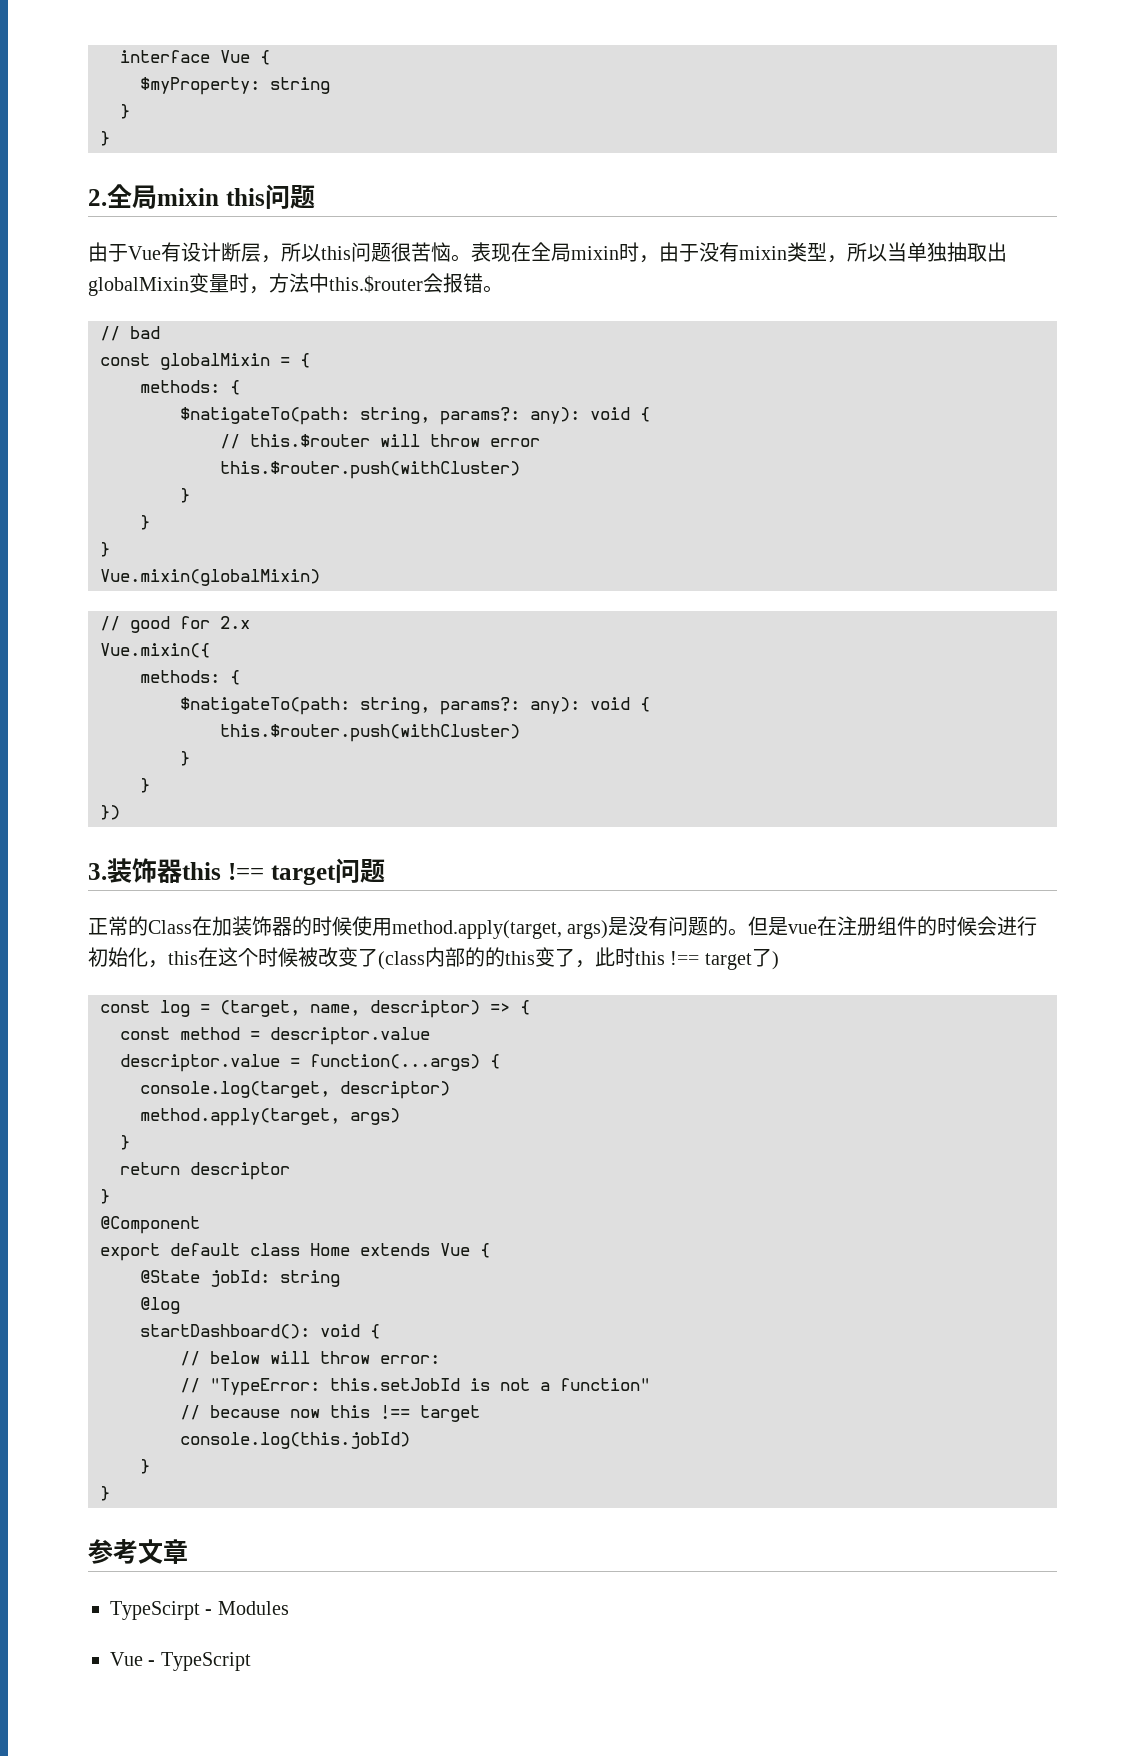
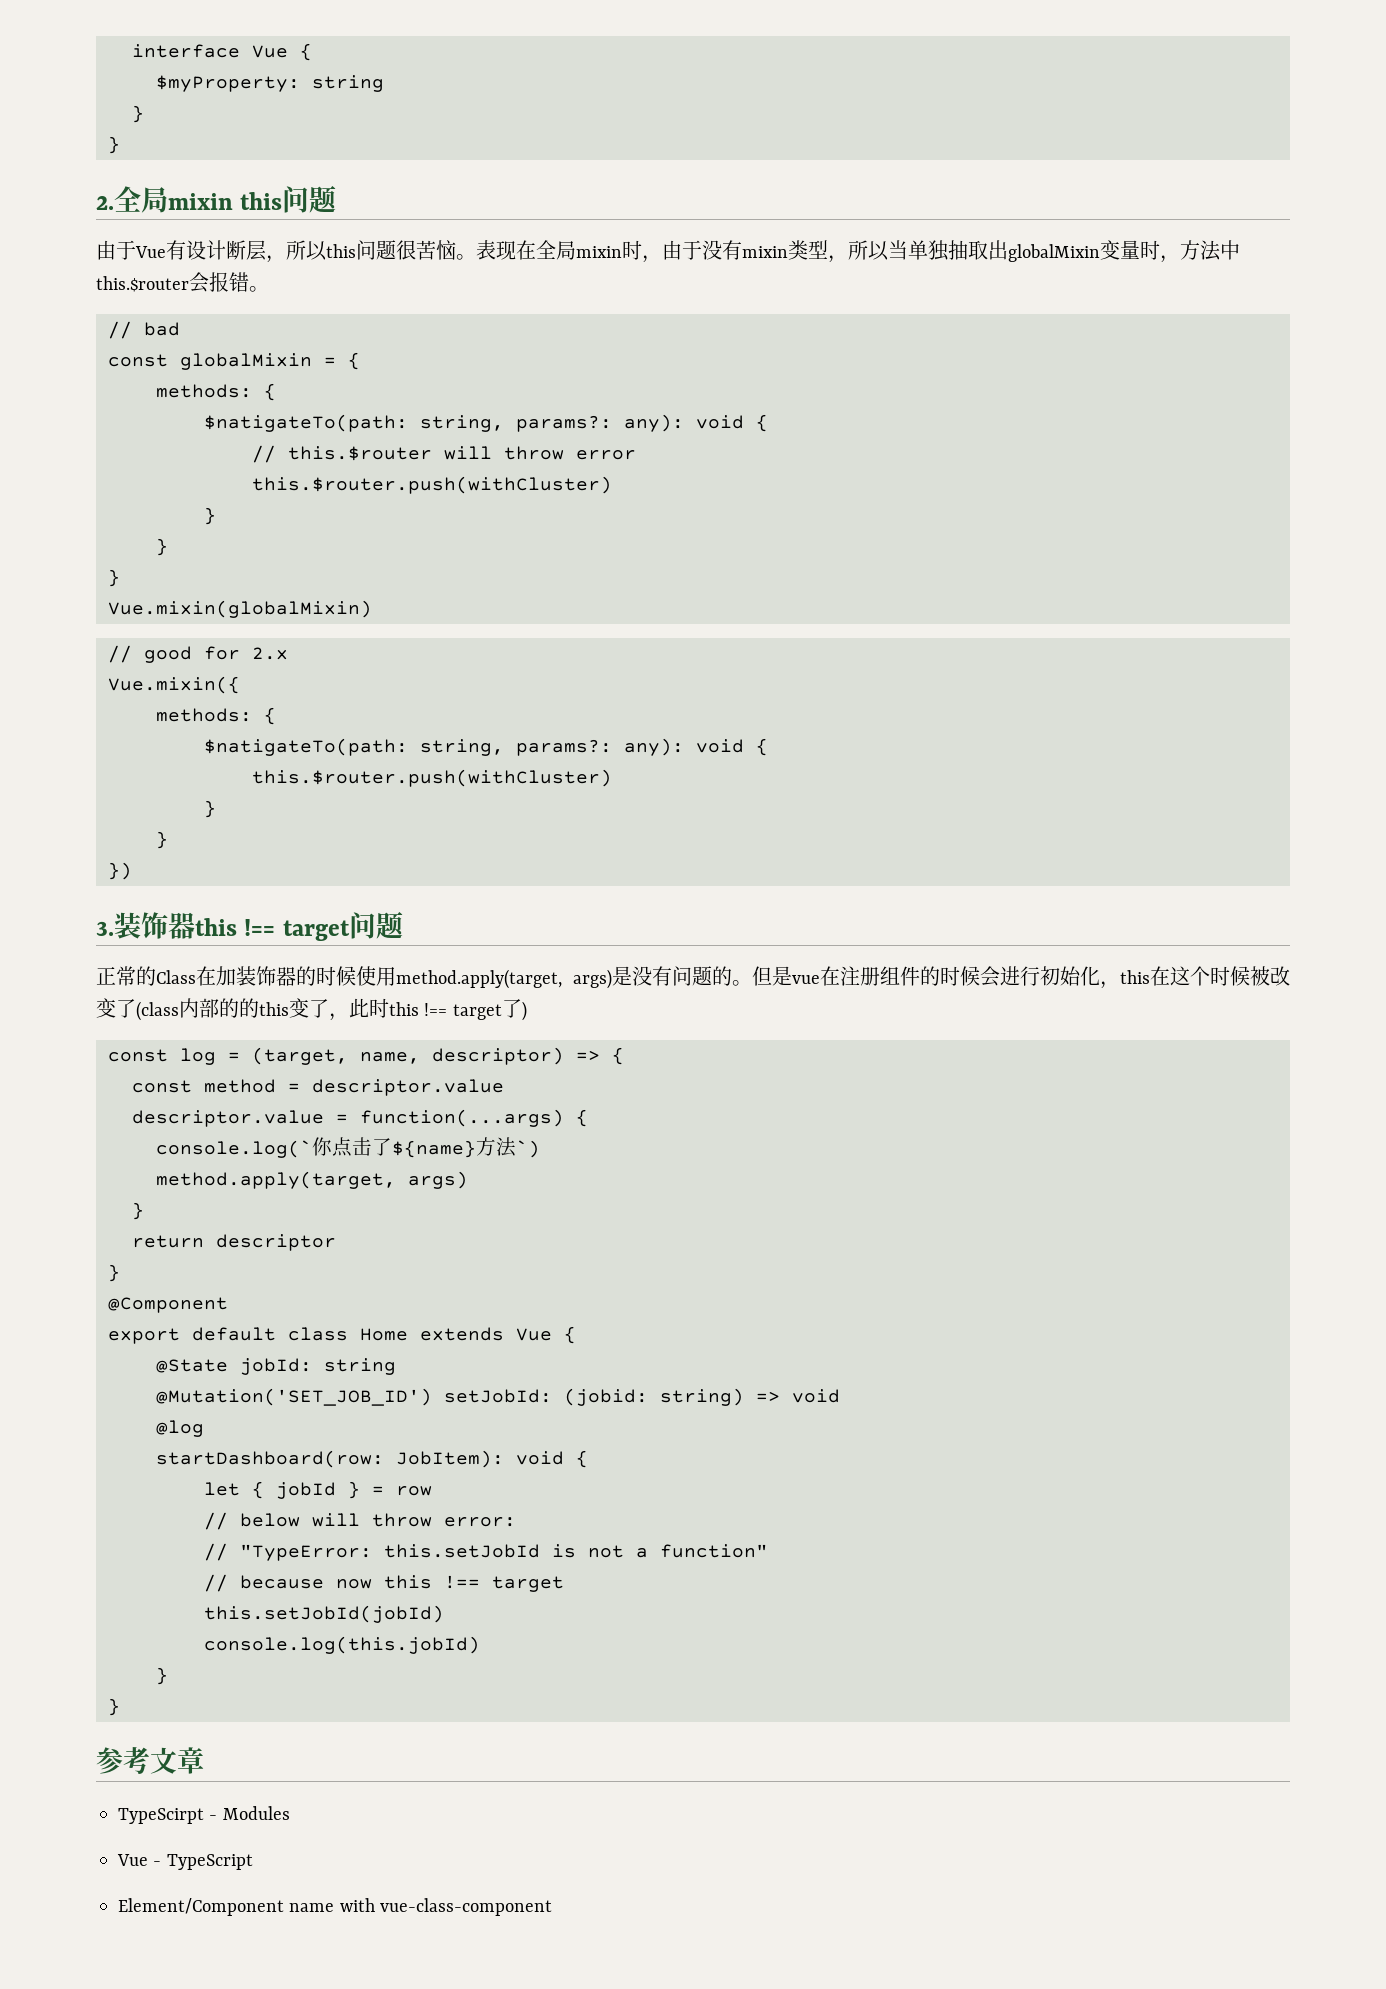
[140,1081,450,1099] console.log(target, descriptor) -> [156,1137,540,1158] console.log(`你点击了${name}方法`)
(340, 1278) none -> [156,1388,840,1406] // @Mutation('SET_JOB_ID') setJobId: (jobid: string) => void
[140,1324,380,1339] startDashboard(): void { -> [156,1450,588,1468] [204,1481,432,1499] startDashboard(row: JobItem): void { // let { jobId } = row
(480, 1413) none -> [204,1605,444,1623] // this.setJobId(jobId)
(251, 1661) none -> [118,1898,553,1916] // Element/Component name with vue-class-component

